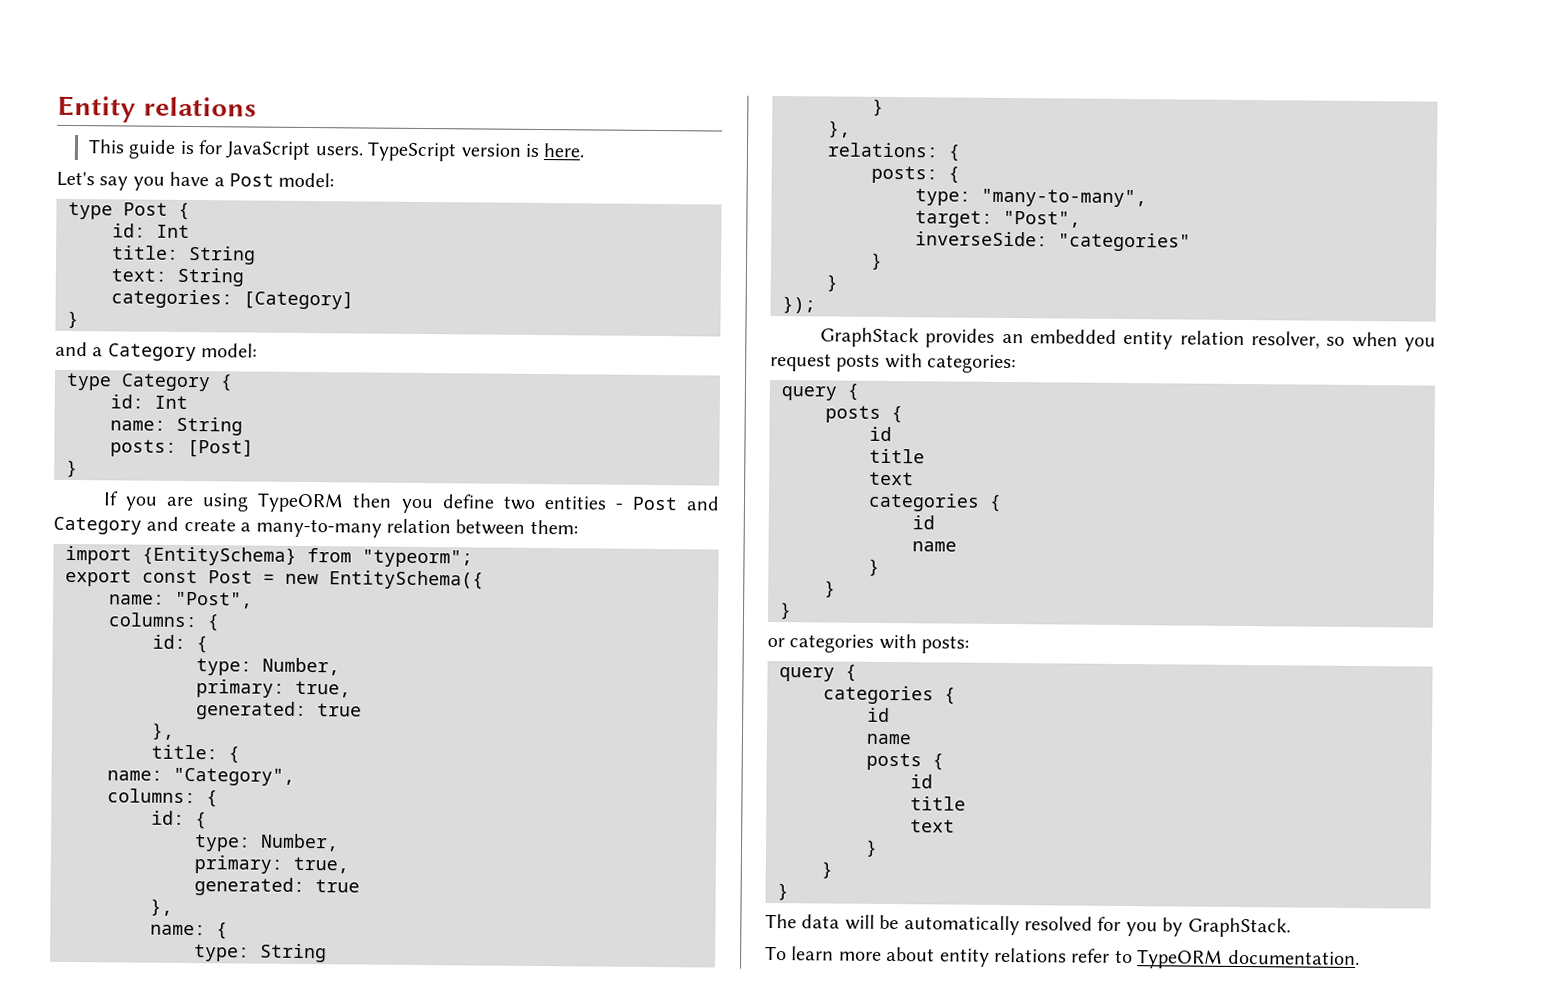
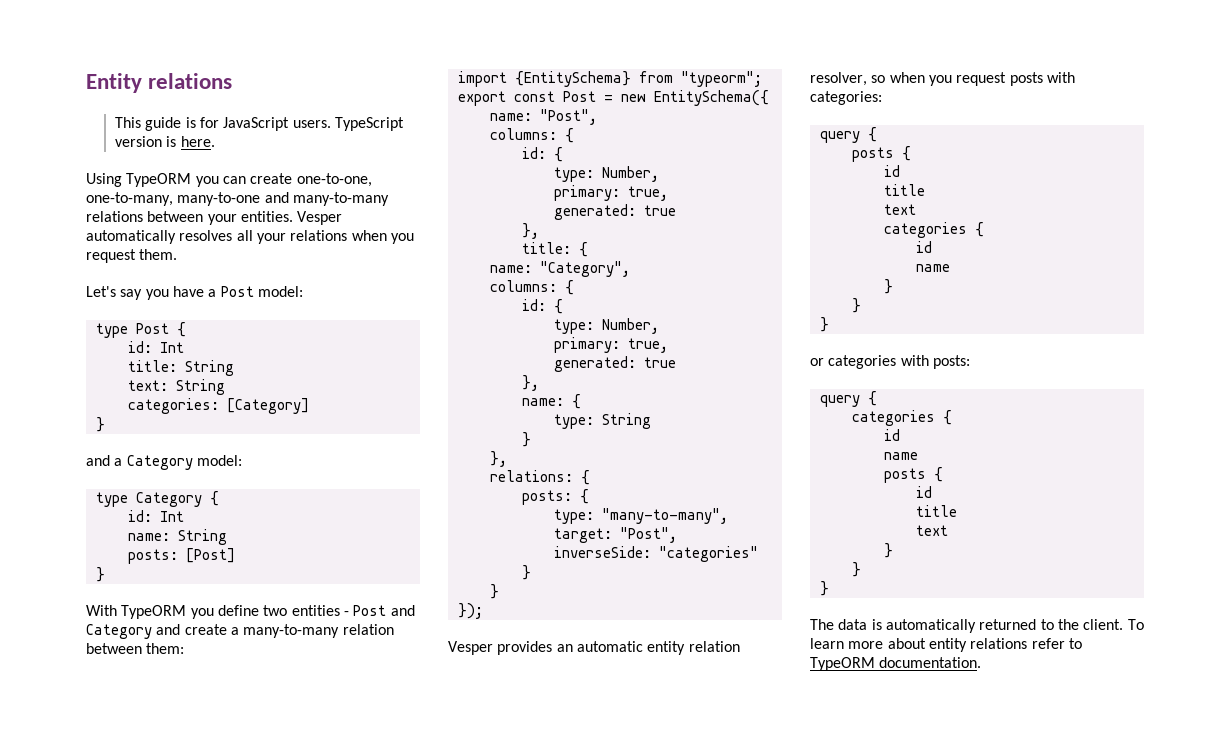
(586, 150) none -> [86,173,372,187] [86,192,389,206] [86,211,343,225] [86,230,414,244] [86,249,178,263] // Using TypeORM you can create one-to-one, one-to-many, many-to-one and many-to-many relations between your entities. Vesper automatically resolves all your relations when you request them.
[103,491,393,513] If you are using TypeORM then -> [86,605,187,619] With TypeORM
[820,327,920,348] GraphStack -> [448,641,493,655] Vesper
[1030,329,1118,344] embedded -> [576,641,643,652] automatic
[844,914,1291,938] will be automatically resolved for you by GraphStack. // -> [871,619,1124,633] is automatically returned to the client.

